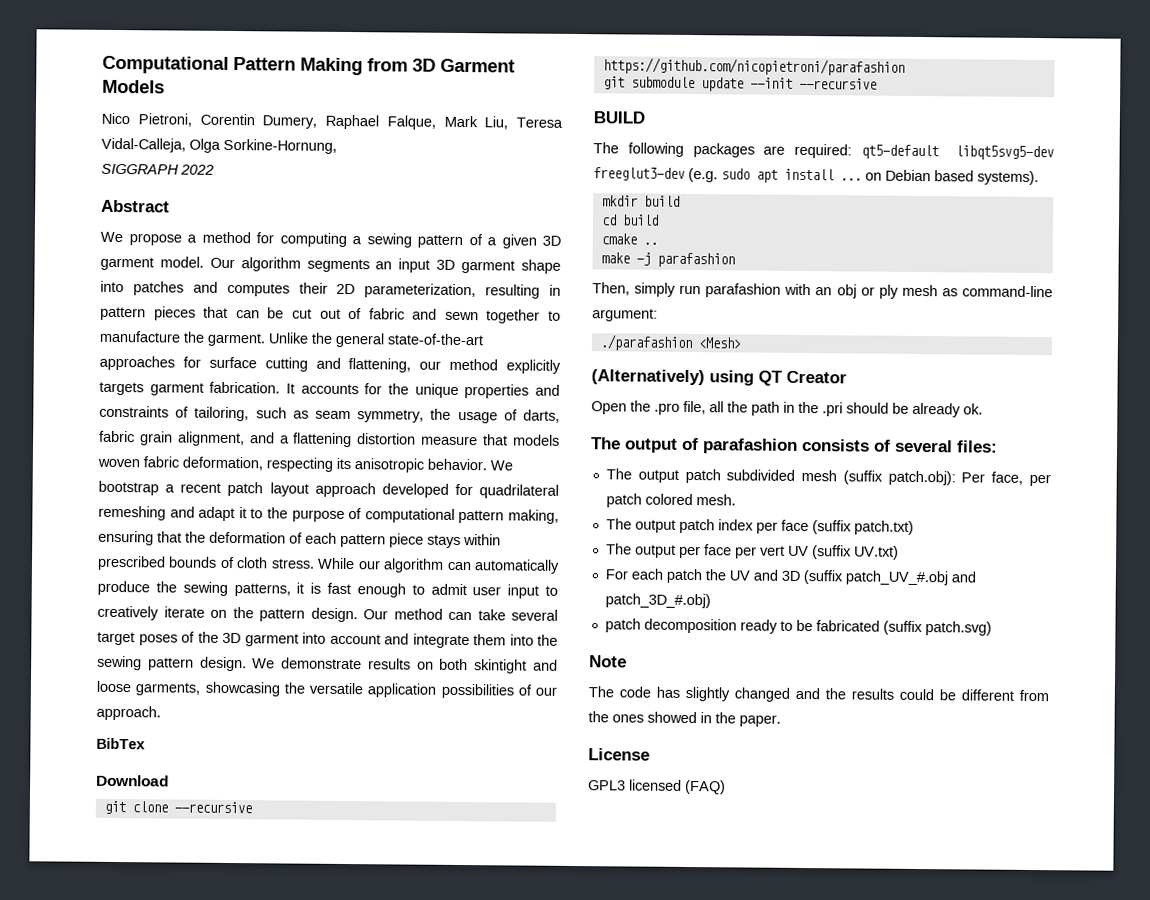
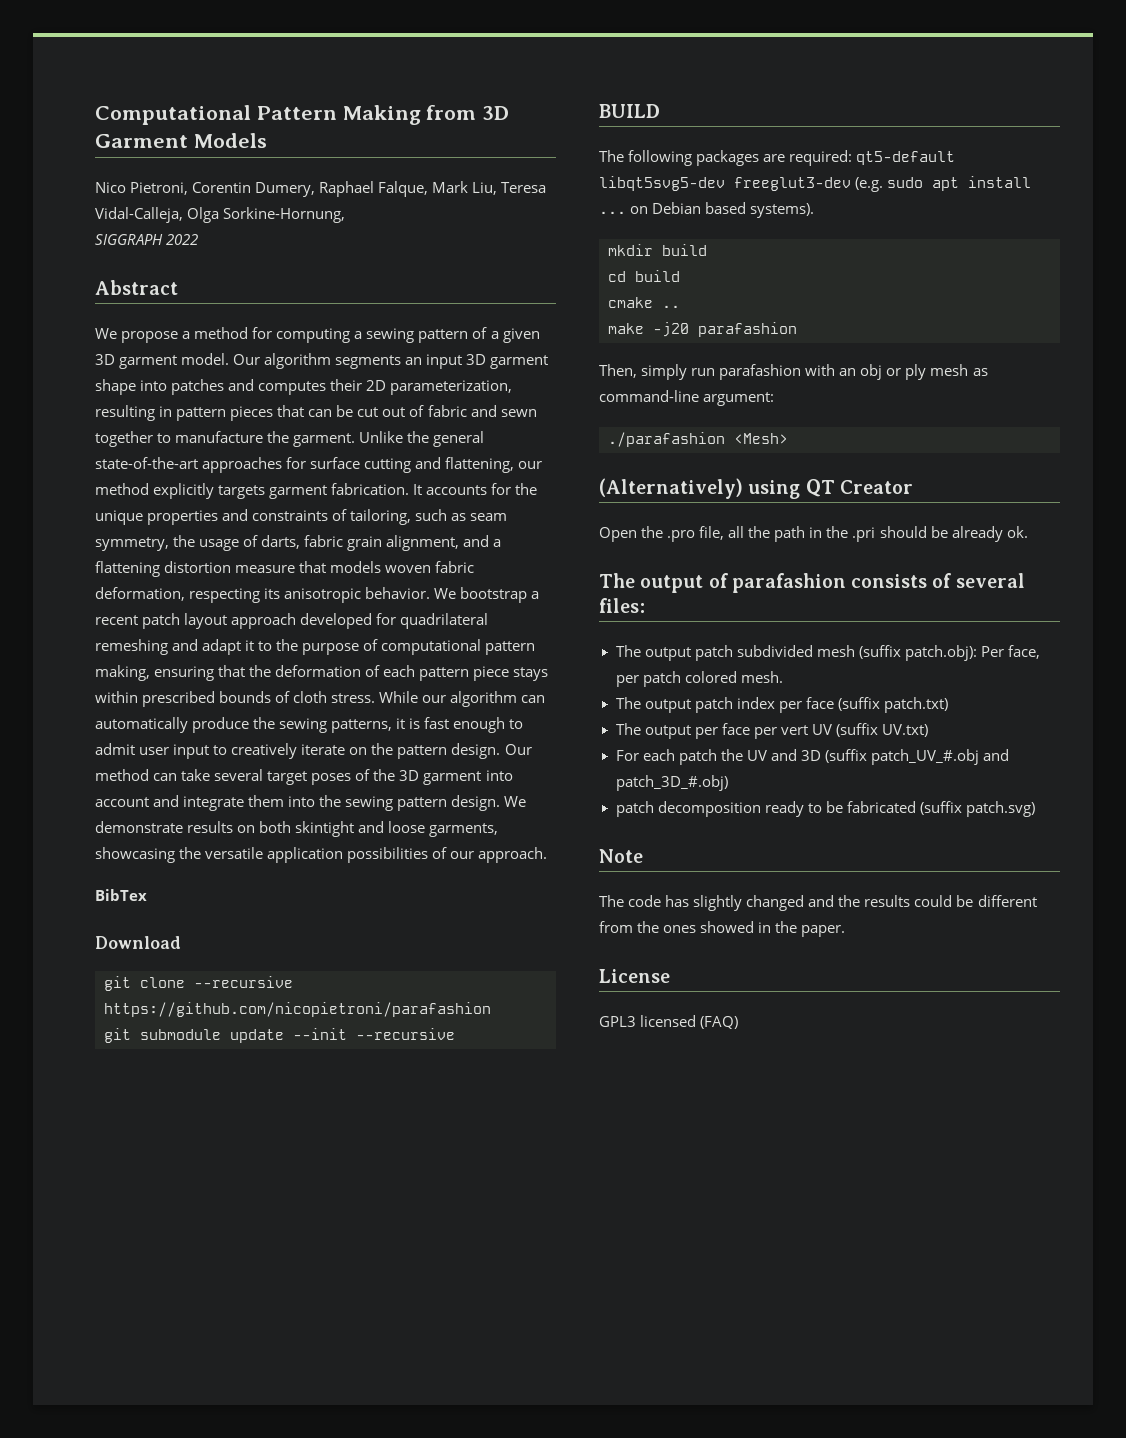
[635,252,651,266] -j -> [653,322,689,337] -j20

